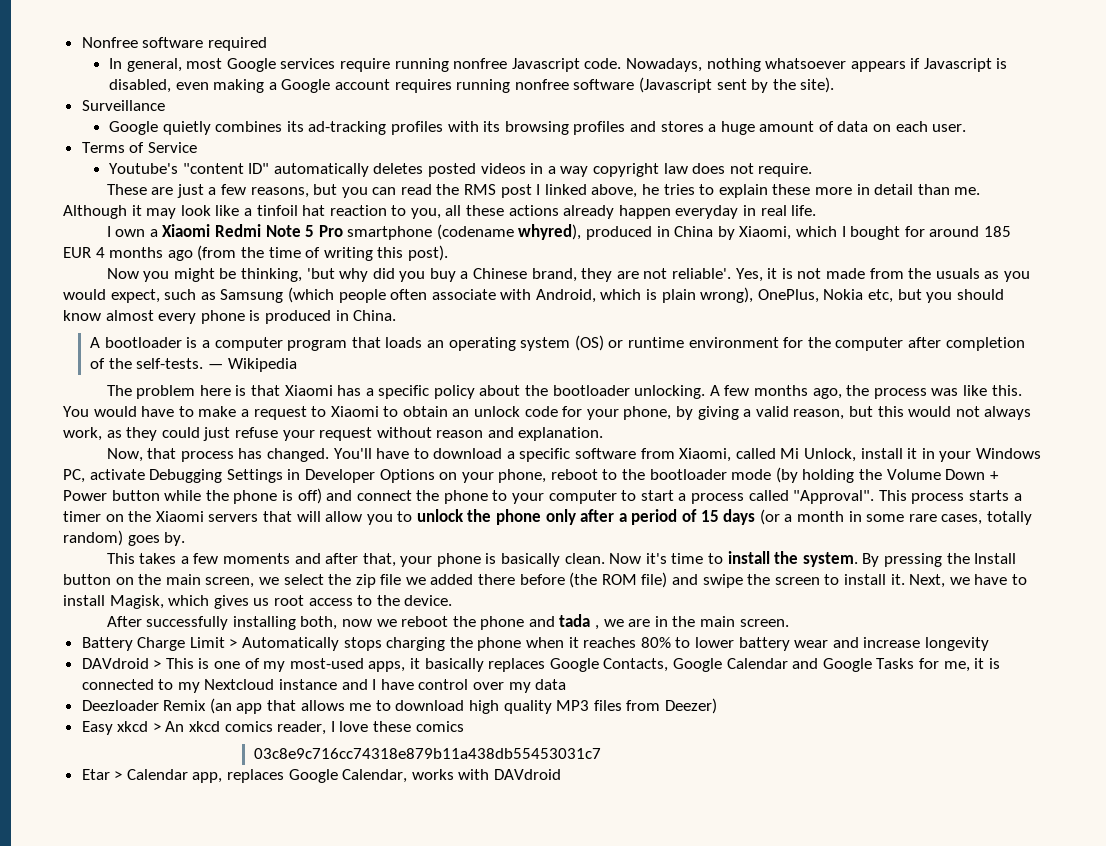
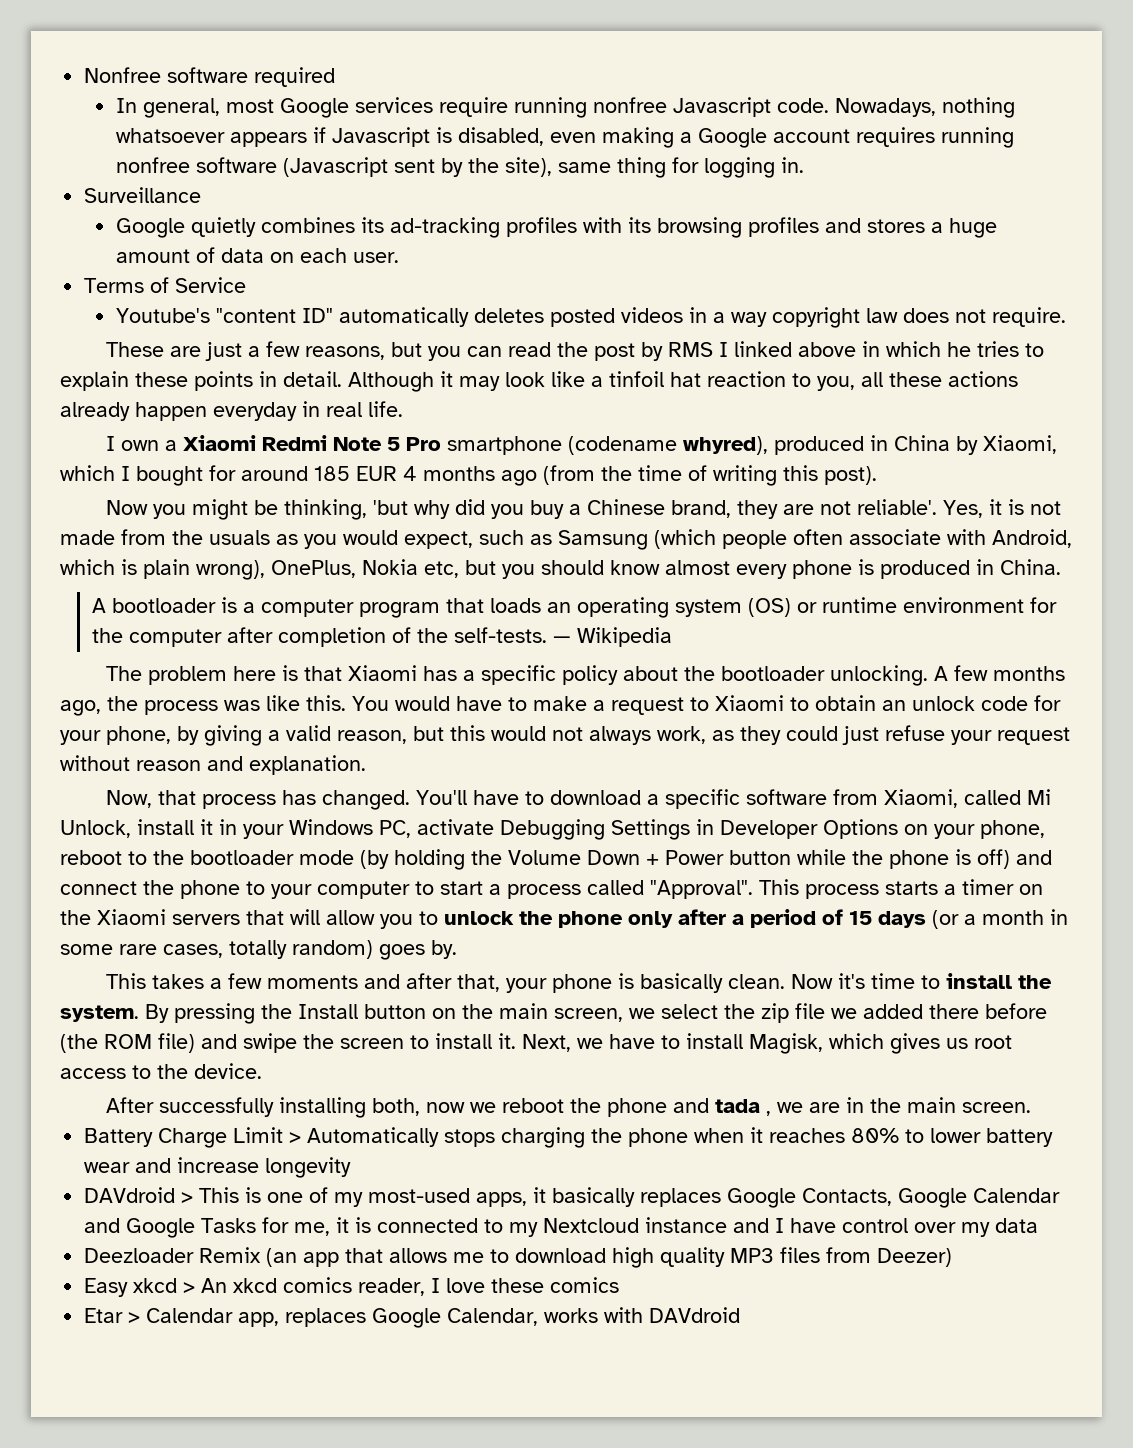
[800,77,835,93] site). -> [505,157,805,178] site), same thing for logging in.
[464,184,638,198] RMS post I linked above, -> [594,341,942,361] post by RMS I linked above in which
[814,184,981,195] more in detail than me. -> [194,371,342,391] points in detail.
[254,748,602,759] // 03c8e9c716cc74318e879b11a438db55453031c7 -> (620, 1285) none

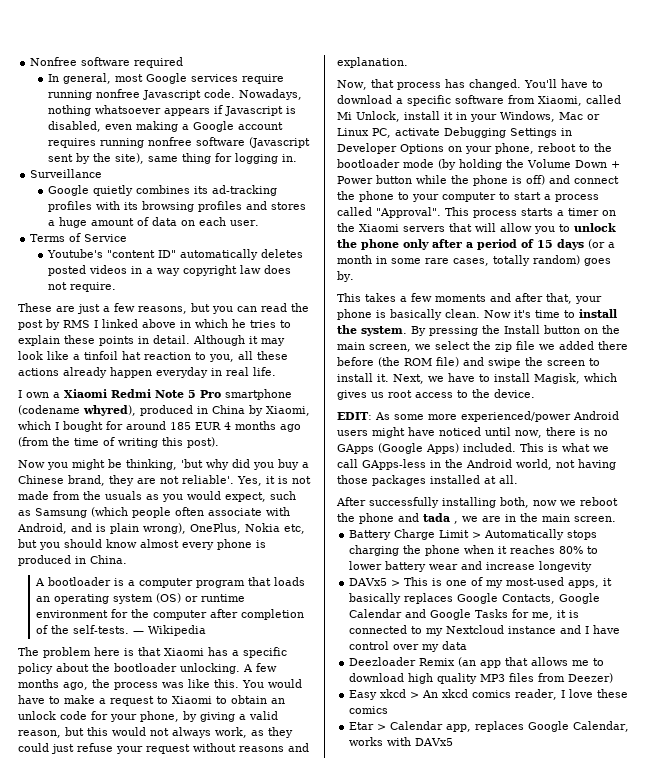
[60,559,115,575] which -> [71,523,92,532] and
[136,760,201,771] reason -> [239,746,284,752] reasons
[289,819,373,835] Windows -> [500,111,600,122] [337,128,369,136] Windows, Mac or Linux
(262, 1071) none -> [337,411,619,422] [337,427,608,438] [337,443,609,454] [337,459,616,470] [337,475,518,486] // EDIT: As some more experienced/power Android users might have noticed until now, there is no GApps (Google Apps) included. This is what we call GApps-less in the Android world, not having those packages installed at all.
[84,1187,176,1203] DAVdroid -> [349,578,388,586] DAVx5
[649,1307,741,1323] DAVdroid -> [415,738,454,746] DAVx5

